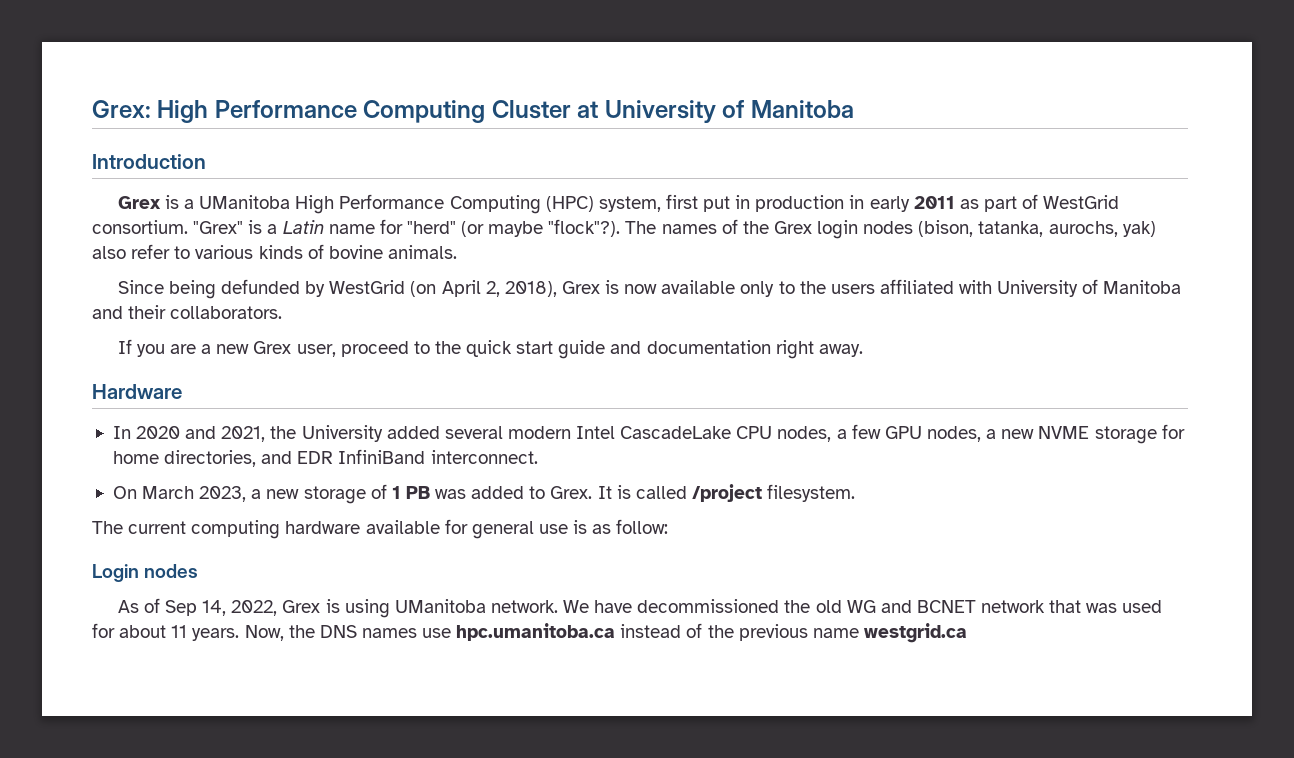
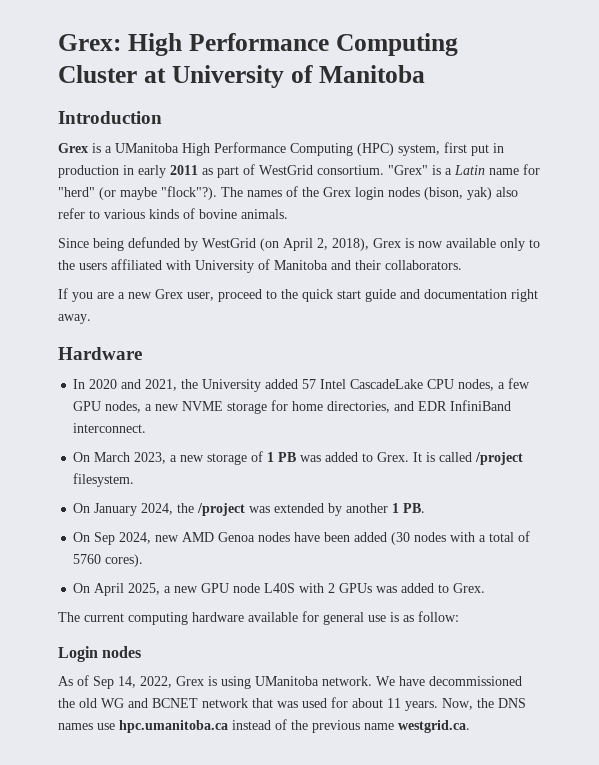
[978,221,1118,237] tatanka, aurochs, -> (463, 193) none
[444,426,571,439] several modern -> [302,379,317,389] 57
(856, 493) none -> [73,503,426,516] [73,531,531,545] [73,554,144,567] [73,583,486,596] // On January 2024, the /project was extended by another 1 PB. // On Sep 2024, new AMD Genoa nodes have been added (30 nodes with a total of 5760 cores). // On April 2025, a new GPU node L40S with 2 GPUs was added to Grex.
[863,623,967,643] westgrid.ca -> [398,720,470,733] westgrid.ca.

